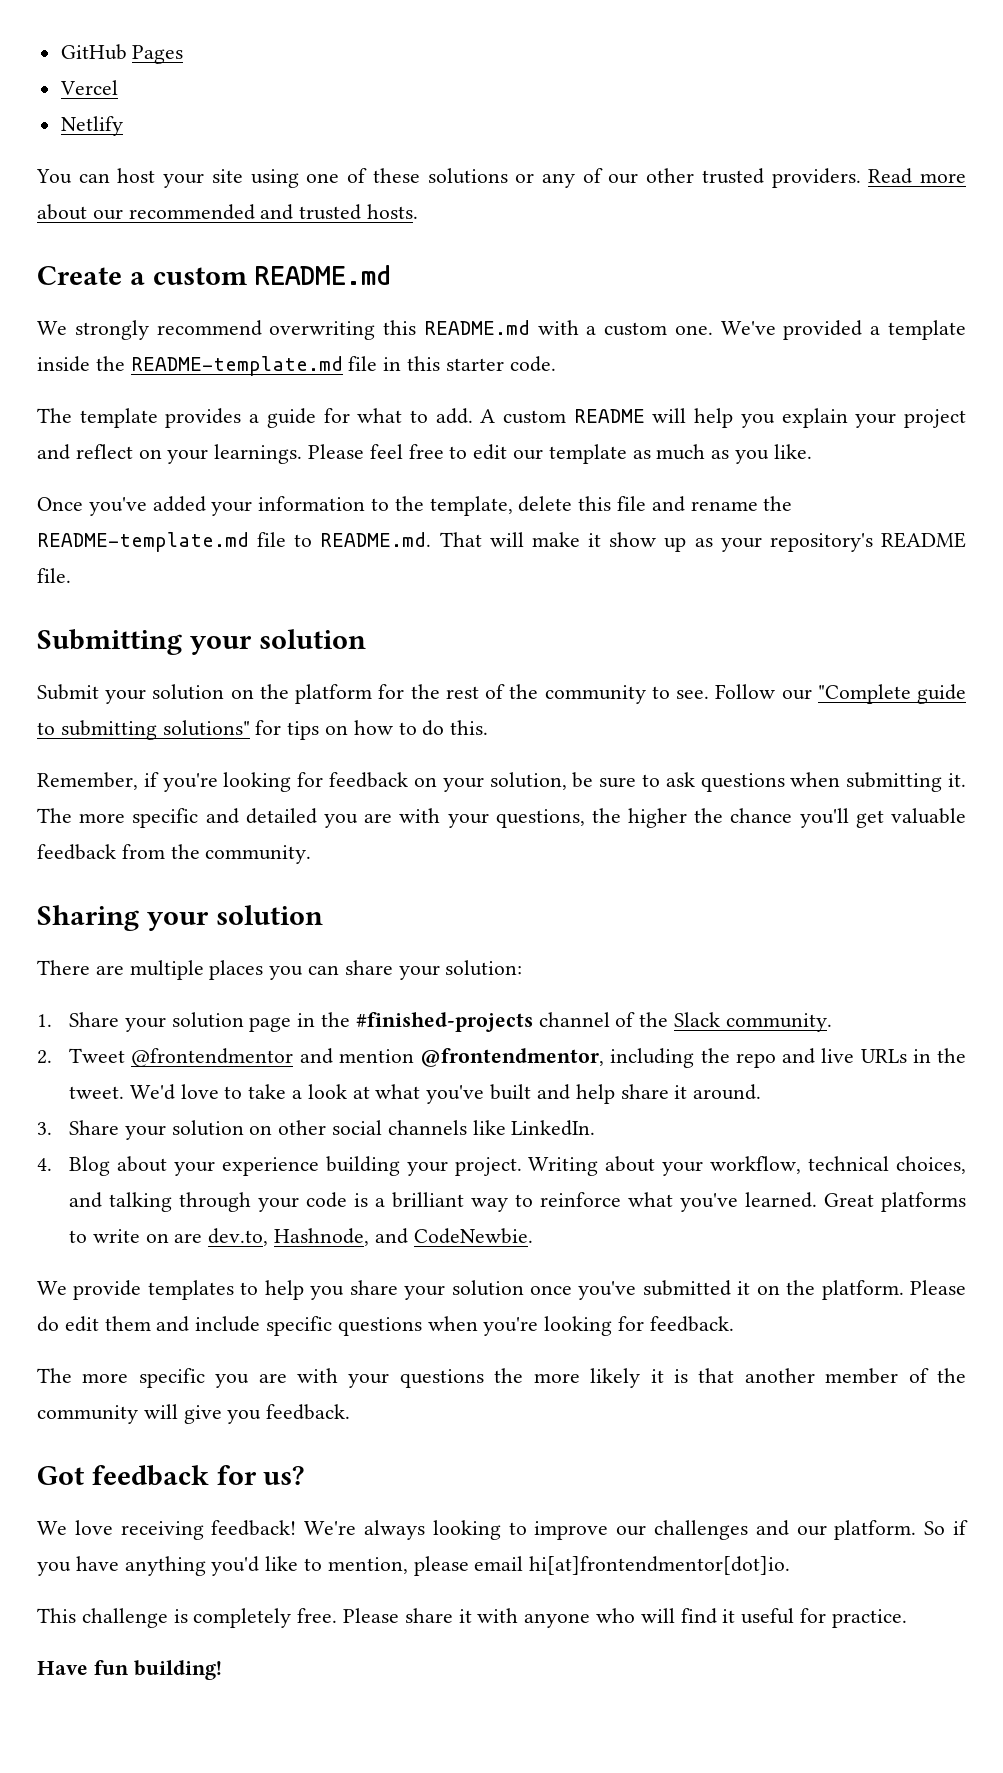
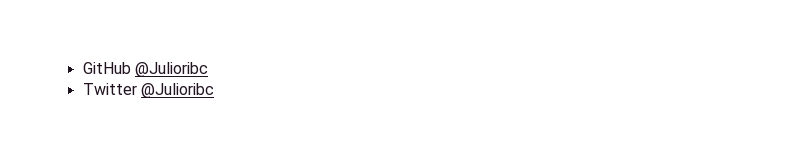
[132,45,184,64] [59,80,118,95] [60,116,123,136] [36,168,966,188] [37,204,419,220] [37,265,392,285] [37,320,966,340] [37,356,556,376] [37,408,967,428] [37,444,812,464] [37,496,793,516] [37,532,967,552] [37,568,71,583] [37,629,366,655] [37,684,967,704] [37,720,489,740] [37,772,966,792] [37,808,966,828] [37,844,312,864] [37,905,323,931] [37,960,523,980] [37,1012,832,1032] [37,1048,967,1068] [69,1084,762,1104] [37,1120,596,1140] [37,1156,966,1176] [69,1192,966,1212] [69,1228,533,1246] [37,1280,966,1300] [37,1316,734,1336] [37,1368,966,1388] [37,1404,351,1424] [37,1465,305,1486] [37,1520,968,1540] [37,1556,791,1576] [37,1608,907,1628] [37,1660,222,1680] Pages // Vercel // Netlify // You can host your site using one of these solutions or any of our other trusted providers. Read more about our recommended and trusted hosts. // Create a custom README.md // We strongly recommend overwriting this README.md with a custom one. We've provided a template inside the README-template.md file in this starter code. // The template provides a guide for what to add. A custom README will help you explain your project and reflect on your learnings. Please feel free to edit our template as much as you like. // Once you've added your information to the template, delete this file and rename the README-template.md file to README.md. That will make it show up as your repository's README file. // Submitting your solution // Submit your solution on the platform for the rest of the community to see. Follow our "Complete guide to submitting solutions" for tips on how to do this. // Remember, if you're looking for feedback on your solution, be sure to ask questions when submitting it. The more specific and detailed you are with your questions, the higher the chance you'll get valuable feedback from the community. // Sharing your solution // There are multiple places you can share your solution: // 1. Share your solution page in the #finished-projects channel of the Slack community. // 2. Tweet @frontendmentor and mention @frontendmentor, including the repo and live URLs in the tweet. We'd love to take a look at what you've built and help share it around. // 3. Share your solution on other social channels like LinkedIn. // 4. Blog about your experience building your project. Writing about your workflow, technical choices, and talking through your code is a brilliant way to reinforce what you've learned. Great platforms to write on are dev.to, Hashnode, and CodeNewbie. // We provide templates to help you share your solution once you've submitted it on the platform. Please do edit them and include specific questions when you're looking for feedback. // The more specific you are with your questions the more likely it is that another member of the community will give you feedback. // Got feedback for us? // We love receiving feedback! We're always looking to improve our challenges and our platform. So if you have anything you'd like to mention, please email hi[at]frontendmentor[dot]io. // This challenge is completely free. Please share it with anyone who will find it useful for practice. // Have fun building! -> [134,62,208,77] [82,83,214,98] @Julioribc // Twitter @Julioribc

